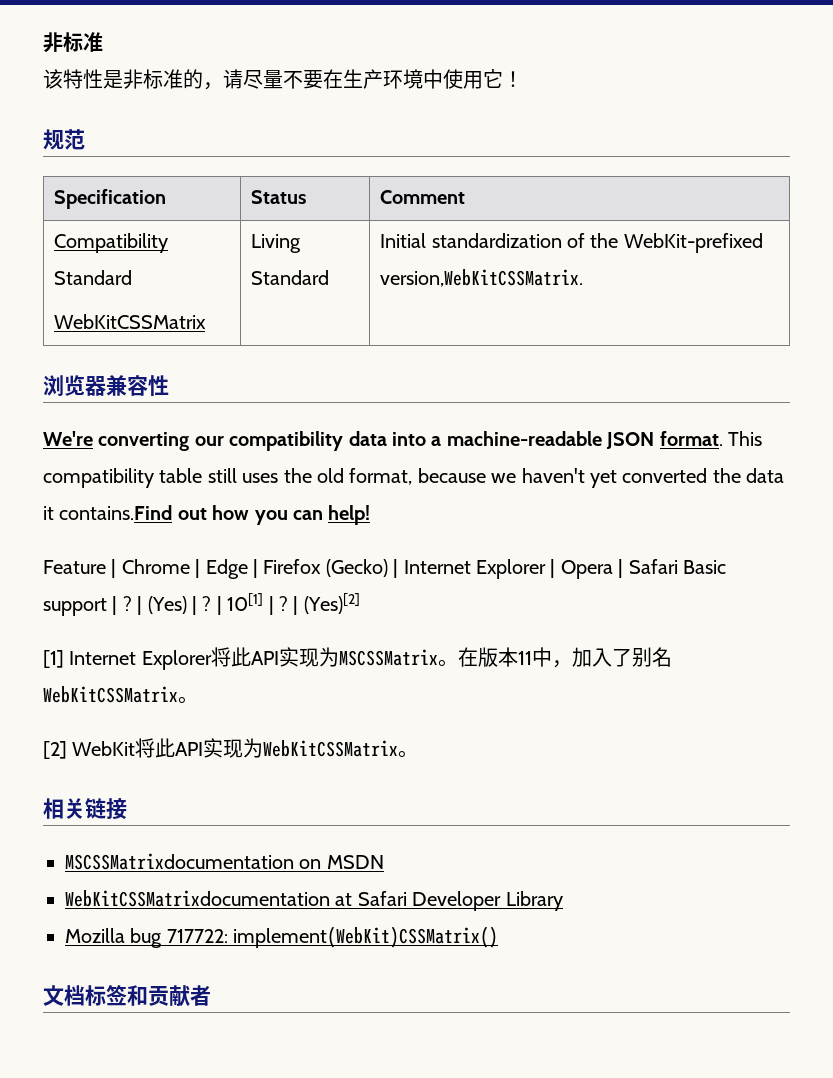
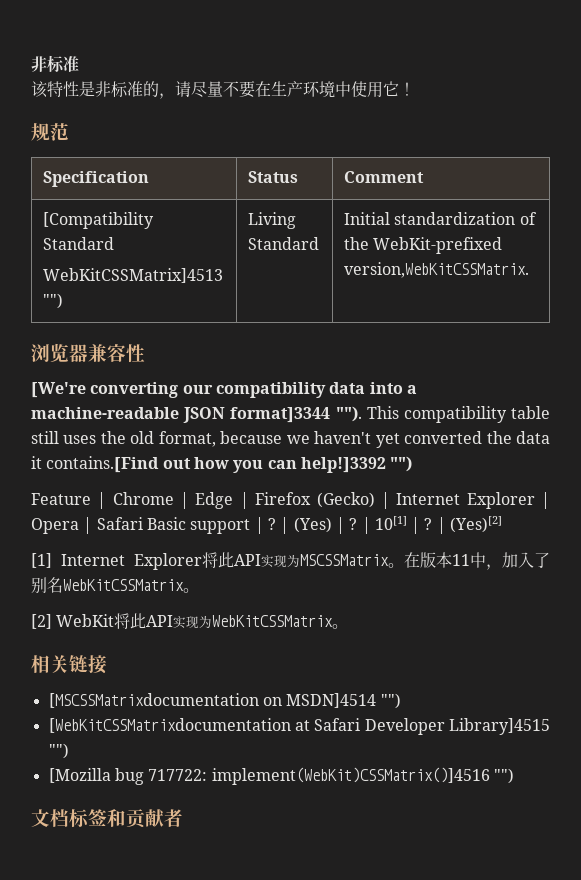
[54,233,169,253] Compatibility -> [42,212,154,229] [Compatibility
[54,314,207,329] WebKitCSSMatrix -> [42,268,223,283] [42,293,63,309] WebKitCSSMatrix]4513 "")
[43,431,93,446] We're -> [31,382,86,398] [We're
[659,431,723,446] format. -> [230,406,362,423] format]3344 "").
[59,505,173,520] contains.Find -> [46,456,160,473] contains.[Find
[328,505,371,525] help! -> [300,456,413,473] help!]3392 "")
[65,853,384,870] [65,890,563,911] [65,926,499,948] MSCSSMatrixdocumentation on MSDN // WebKitCSSMatrixdocumentation at Safari Developer Library // Mozilla bug 717722: implement(WebKit)CSSMatrix() -> [48,693,401,709] [48,718,551,735] [48,743,69,759] [48,767,514,785] [MSCSSMatrixdocumentation on MSDN]4514 "") // [WebKitCSSMatrixdocumentation at Safari Developer Library]4515 "") // [Mozilla bug 717722: implement(WebKit)CSSMatrix()]4516 "")

